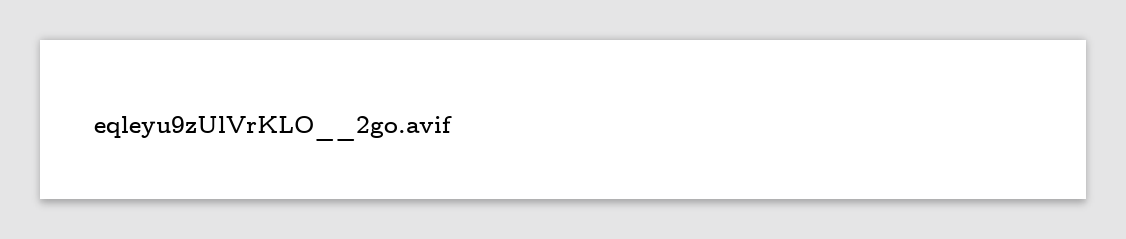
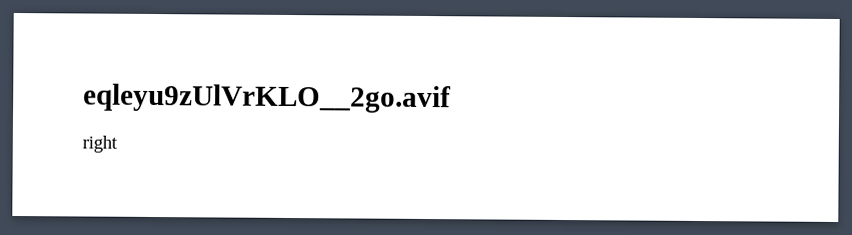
(452, 128) none -> [82,135,118,153] // right

